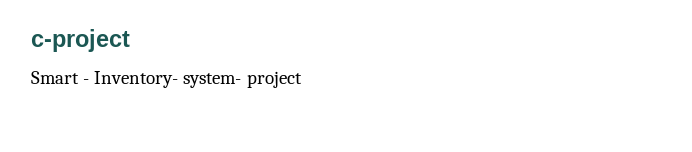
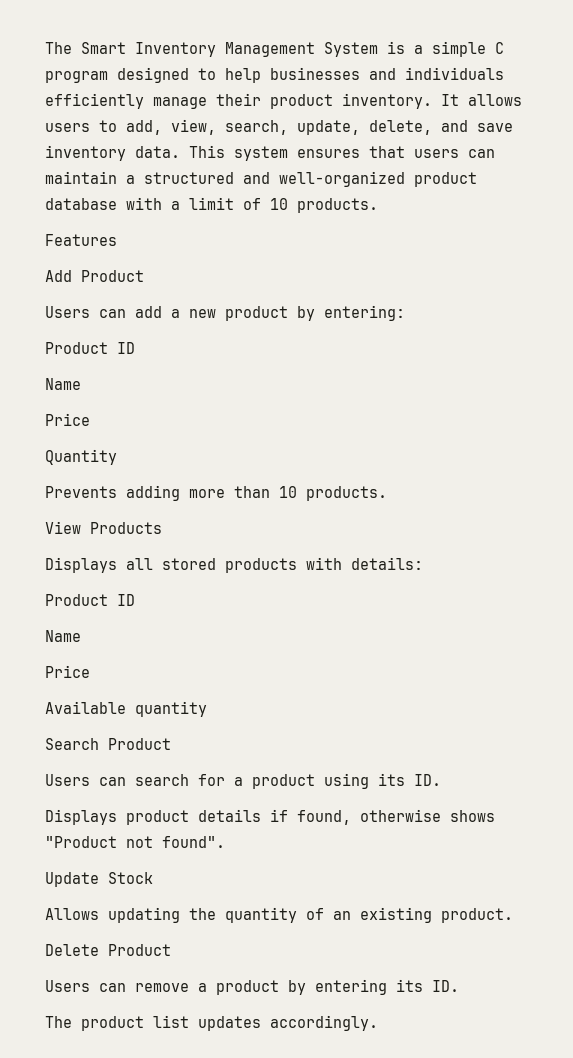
[31,29,130,52] [31,71,302,88] c-project // Smart - Inventory- system- project -> [45,41,504,57] [45,67,504,83] [45,93,522,109] [45,119,513,135] [45,145,495,161] [45,171,477,187] [45,197,378,213] [45,234,117,246] [45,270,144,282] [45,305,405,321] [45,342,135,354] [45,378,81,390] [45,413,90,426] [45,449,117,465] [45,485,387,501] [45,521,162,534] [45,557,423,573] [45,594,135,606] [45,630,81,642] [45,665,90,678] [45,701,207,717] [45,738,171,750] [45,773,441,789] [45,809,495,825] [45,836,225,848] [45,872,153,887] [45,907,513,923] [45,944,171,956] [45,979,459,995] [45,1015,378,1031] The Smart Inventory Management System is a simple C program designed to help businesses and individuals efficiently manage their product inventory. It allows users to add, view, search, update, delete, and save inventory data. This system ensures that users can maintain a structured and well-organized product database with a limit of 10 products. // Features // Add Product // Users can add a new product by entering: // Product ID // Name // Price // Quantity // Prevents adding more than 10 products. // View Products // Displays all stored products with details: // Product ID // Name // Price // Available quantity // Search Product // Users can search for a product using its ID. // Displays product details if found, otherwise shows "Product not found". // Update Stock // Allows updating the quantity of an existing product. // Delete Product // Users can remove a product by entering its ID. // The product list updates accordingly.

